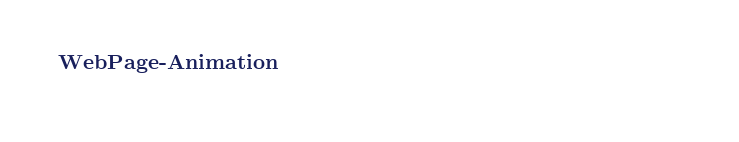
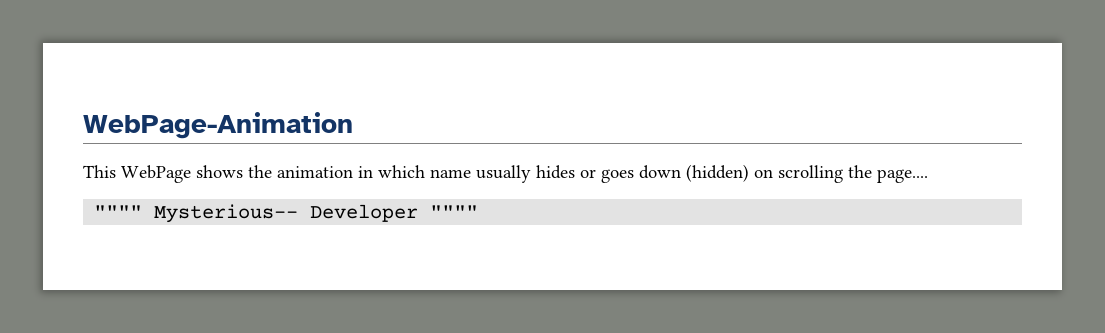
(278, 63) none -> [83,164,928,183] [94,204,479,223] // This WebPage shows the animation in which name usually hides or goes down (hidden) on scrolling the page.... // """" Mysterious-- Developer """"

